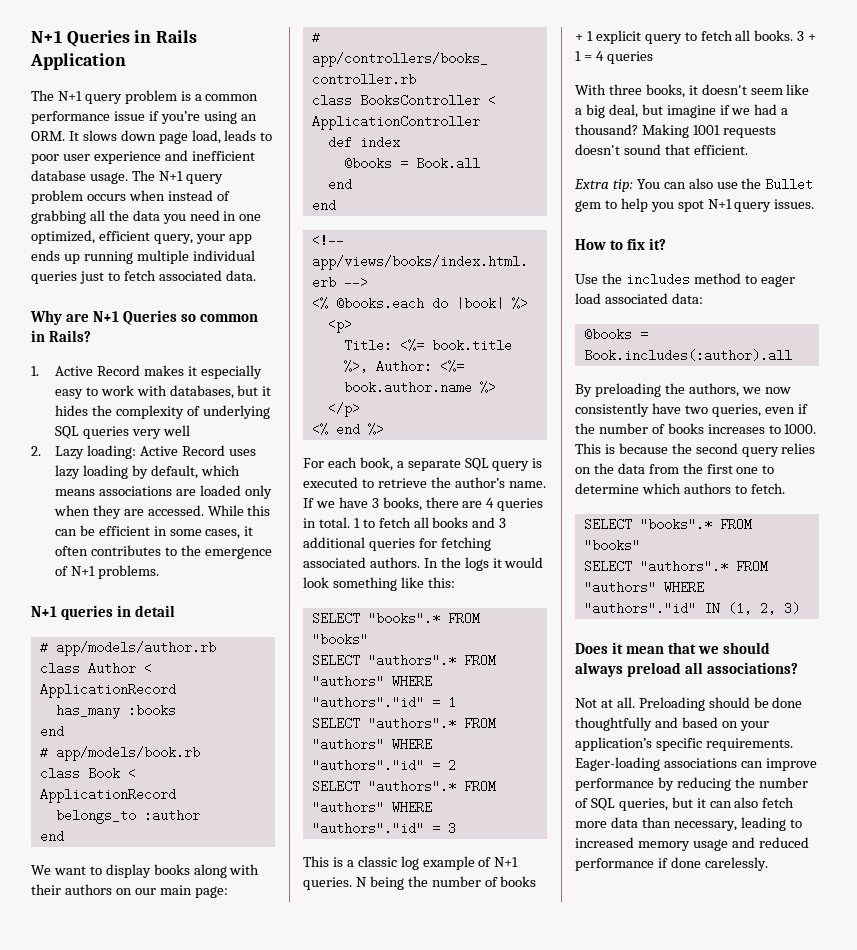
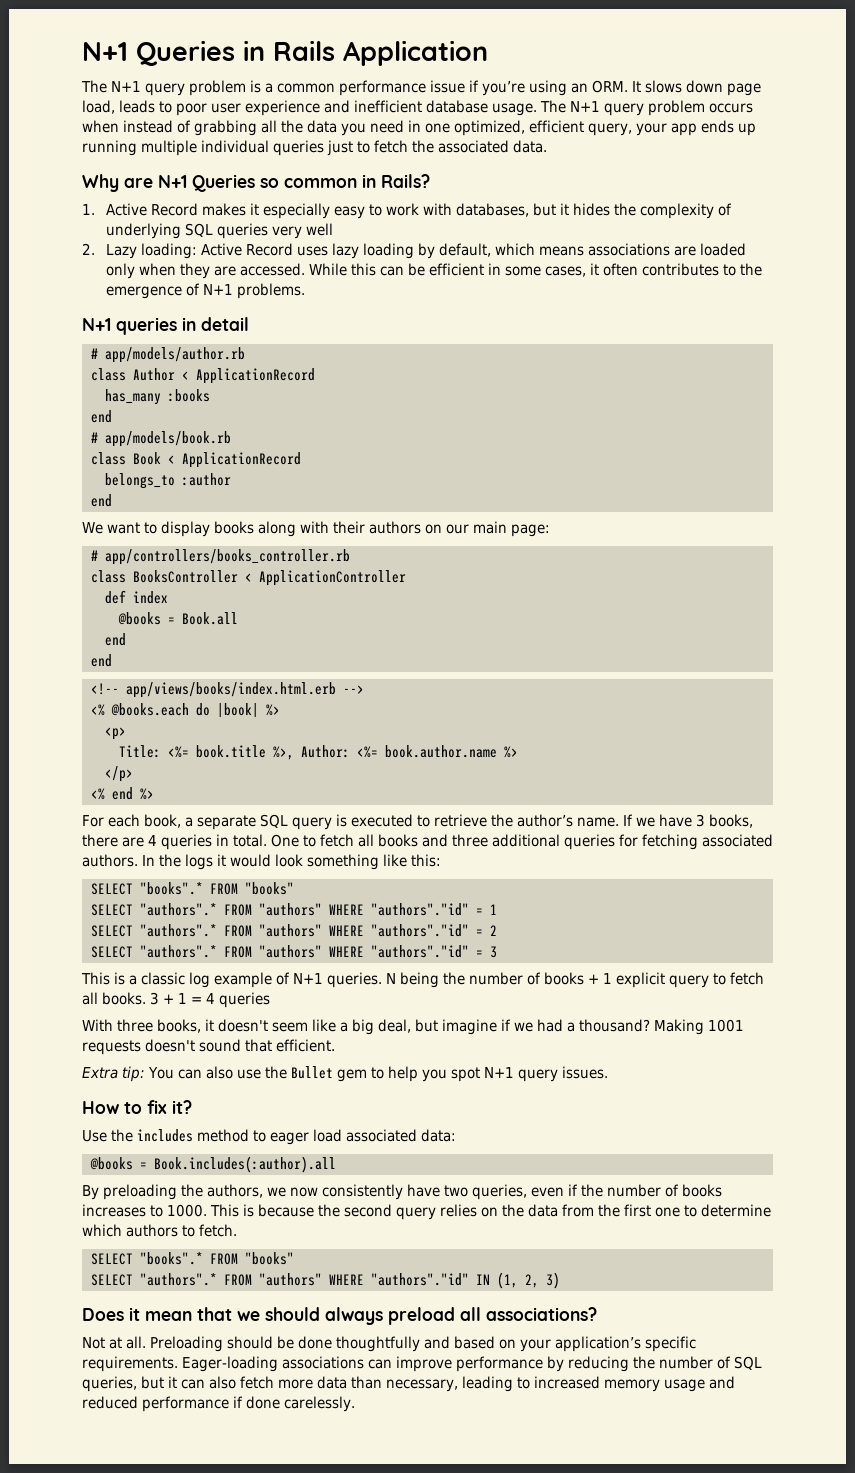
(156, 275) none -> [412,140,434,153] the
[353,518,360,528] 1 -> [271,834,299,847] One
[499,518,507,528] 3 -> [452,834,488,847] three

